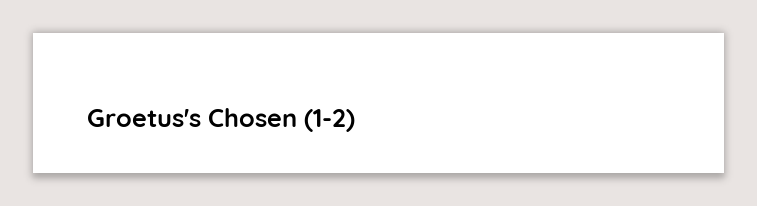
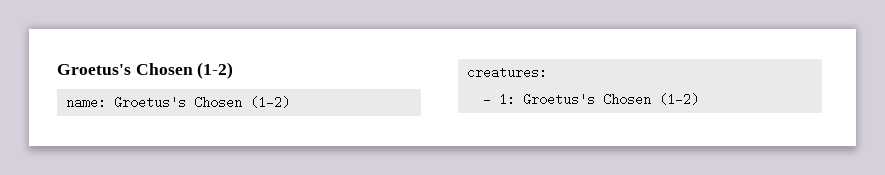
[87,108,355,132] Groetus's Chosen (1-2) -> [57,62,234,79] [65,96,290,109] [466,66,547,79] [482,93,699,106] Groetus's Chosen (1-2) // name: Groetus's Chosen (1-2) // creatures: // - 1: Groetus's Chosen (1-2)

